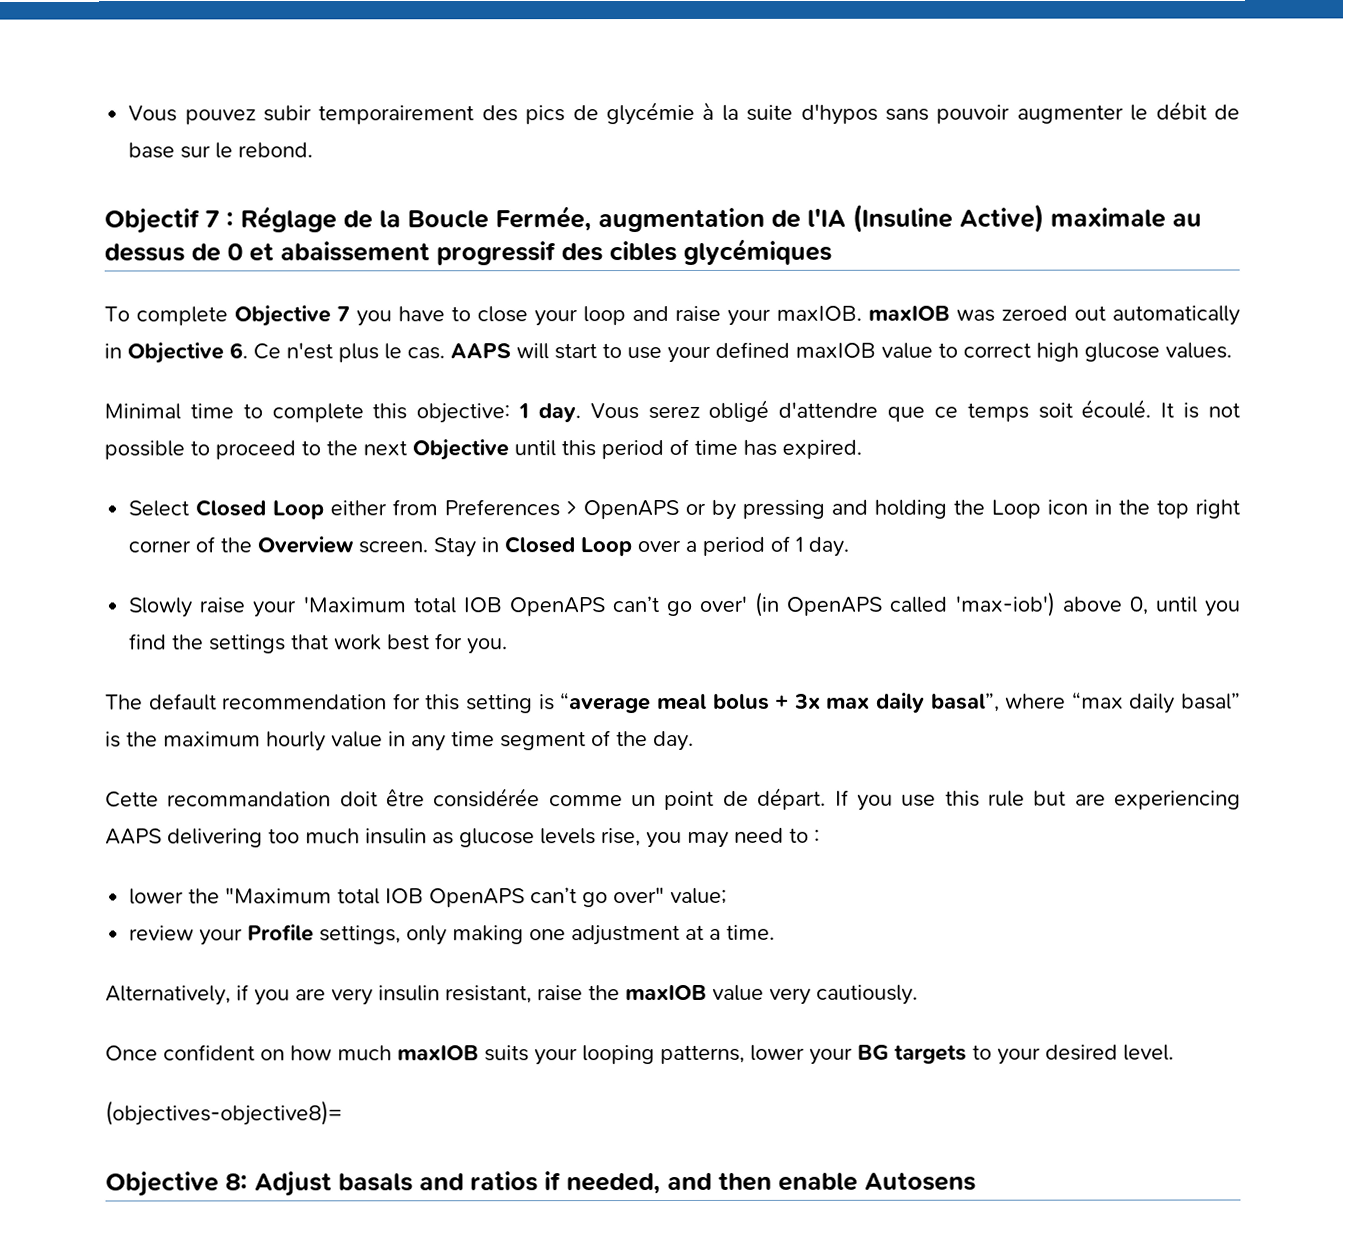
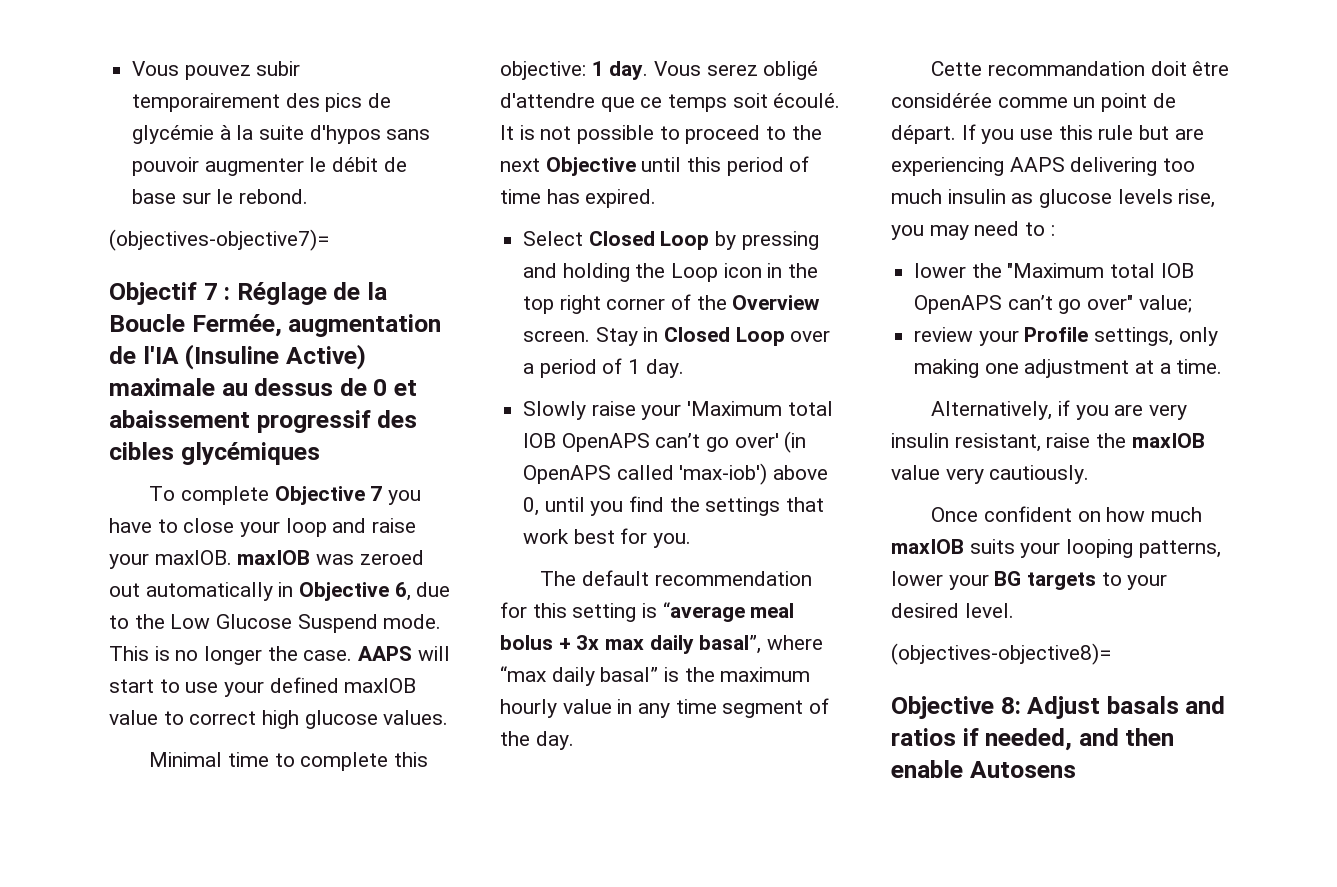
(314, 150) none -> [109,229,329,251] // (objectives-objective7)=
[229,342,445,363] 6. Ce n'est plus le cas. -> [394,582,451,601] [109,614,442,633] [109,646,353,665] 6, due to the Low Glucose Suspend mode. This is no longer the case.
[330,499,707,520] either from Preferences > OpenAPS or -> (710, 240) none

